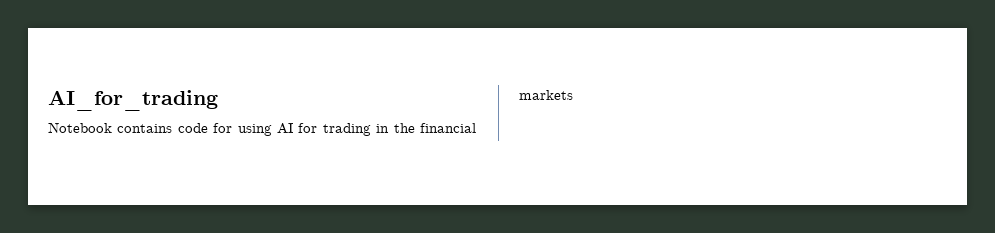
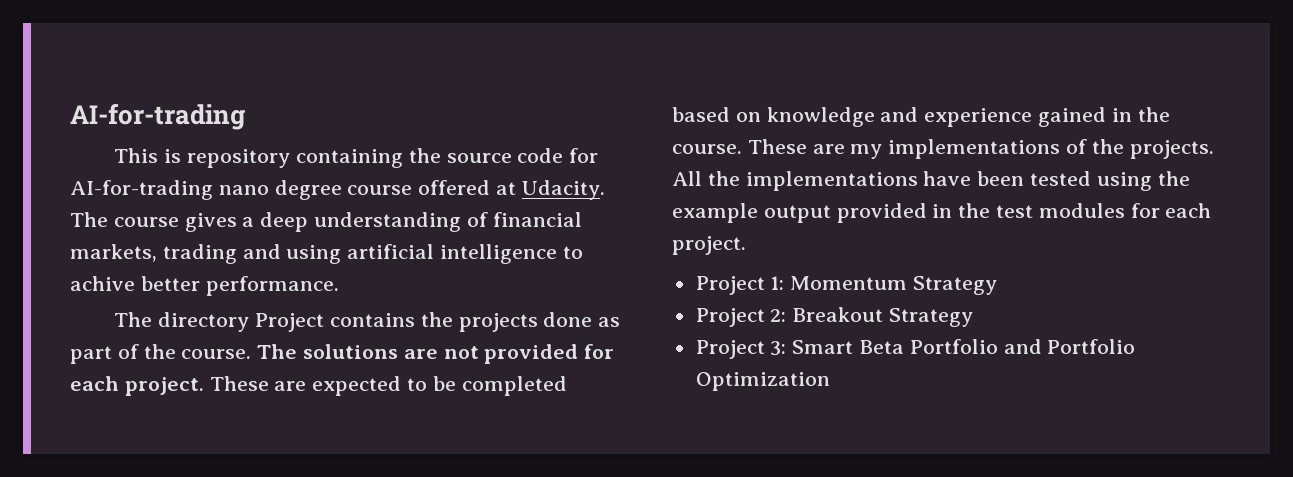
[48,90,218,111] [48,122,476,136] [519,90,573,100] AI_for_trading // Notebook contains code for using AI for trading in the financial markets -> [70,103,246,130] [114,148,599,168] [70,180,605,200] [70,212,582,232] [70,244,583,264] [70,276,339,296] [114,312,621,332] [70,344,615,364] [70,376,567,396] [672,107,1170,127] [672,139,1214,159] [672,171,1190,191] [672,203,1212,223] [672,236,746,255] [695,276,998,295] [695,307,974,327] [695,339,1136,359] [695,372,830,391] AI-for-trading // This is repository containing the source code for AI-for-trading nano degree course offered at Udacity. The course gives a deep understanding of financial markets, trading and using artificial intelligence to achive better performance. // The directory Project contains the projects done as part of the course. The solutions are not provided for each project. These are expected to be completed based on knowledge and experience gained in the course. These are my implementations of the projects. All the implementations have been tested using the example output provided in the test modules for each project. // Project 1: Momentum Strategy // Project 2: Breakout Strategy // Project 3: Smart Beta Portfolio and Portfolio Optimization

